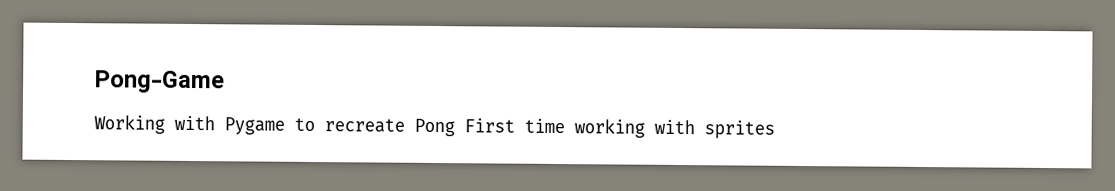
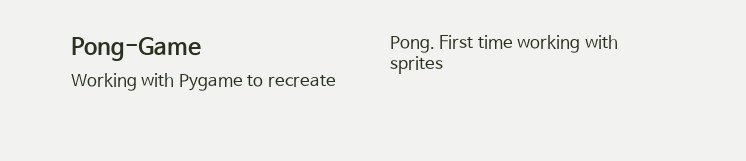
[414,118,455,137] Pong -> [390,36,435,53] Pong.

